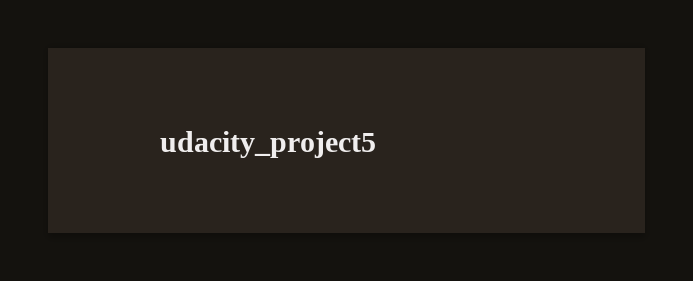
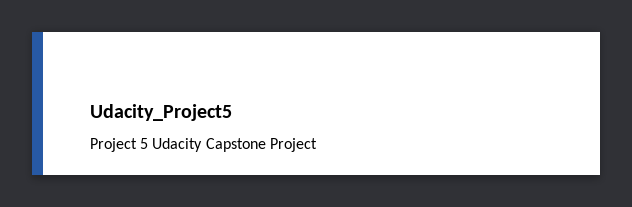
[160,131,376,158] udacity_project5 -> [90,104,232,121] [90,138,317,152] Udacity_Project5 // Project 5 Udacity Capstone Project

